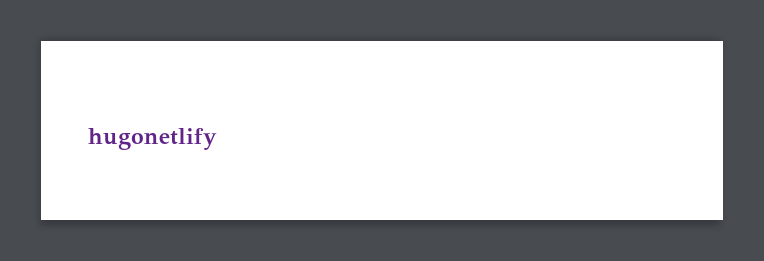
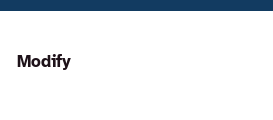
[88,128,217,150] hugonetlify -> [17,54,71,70] Modify

